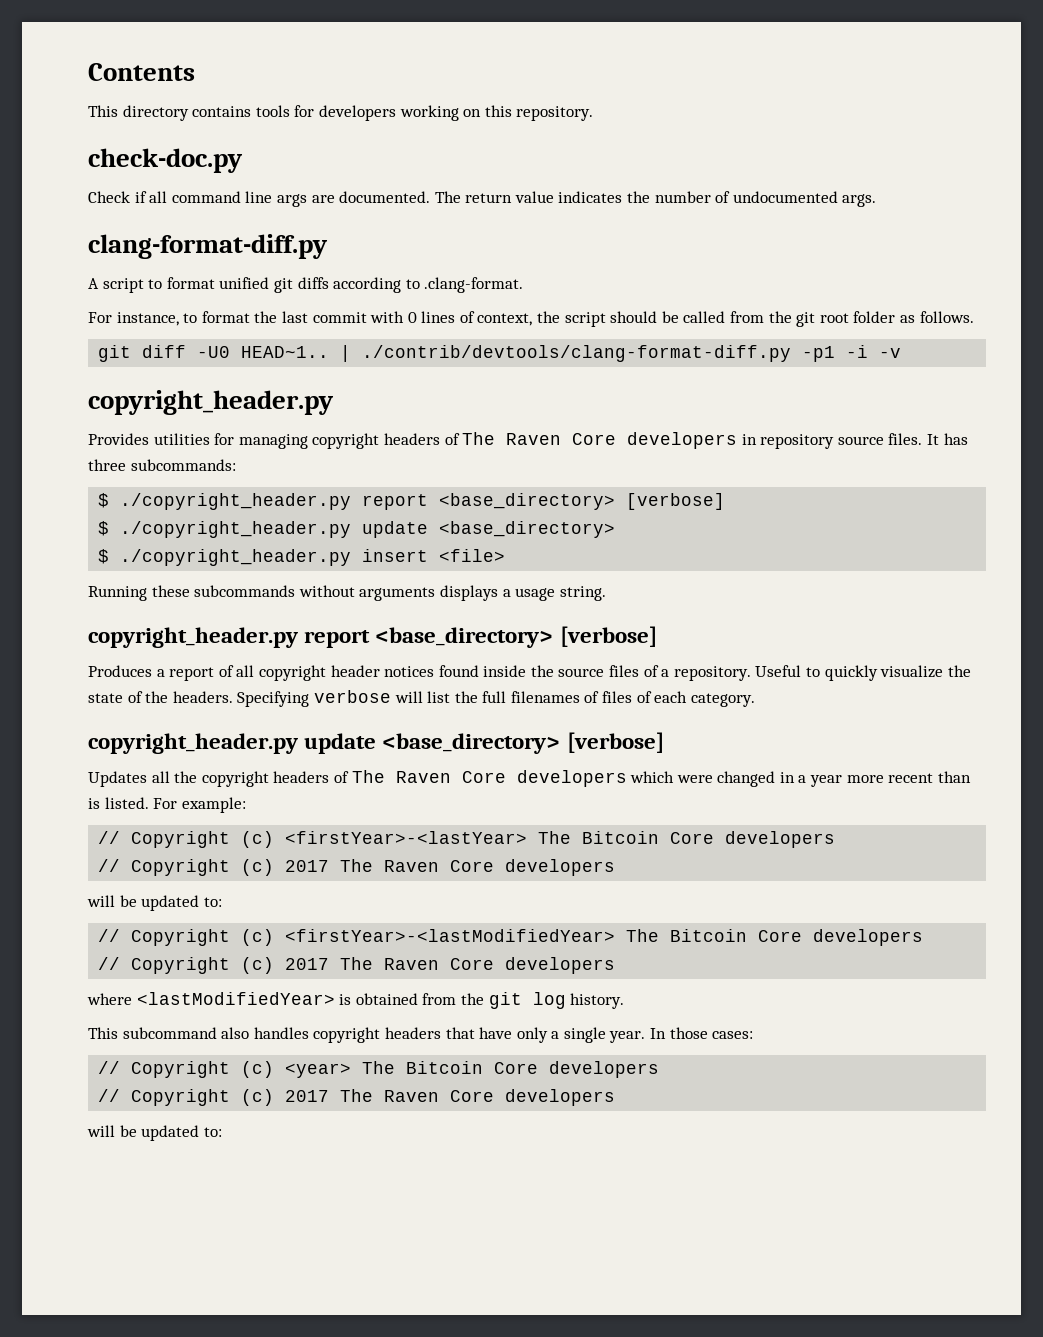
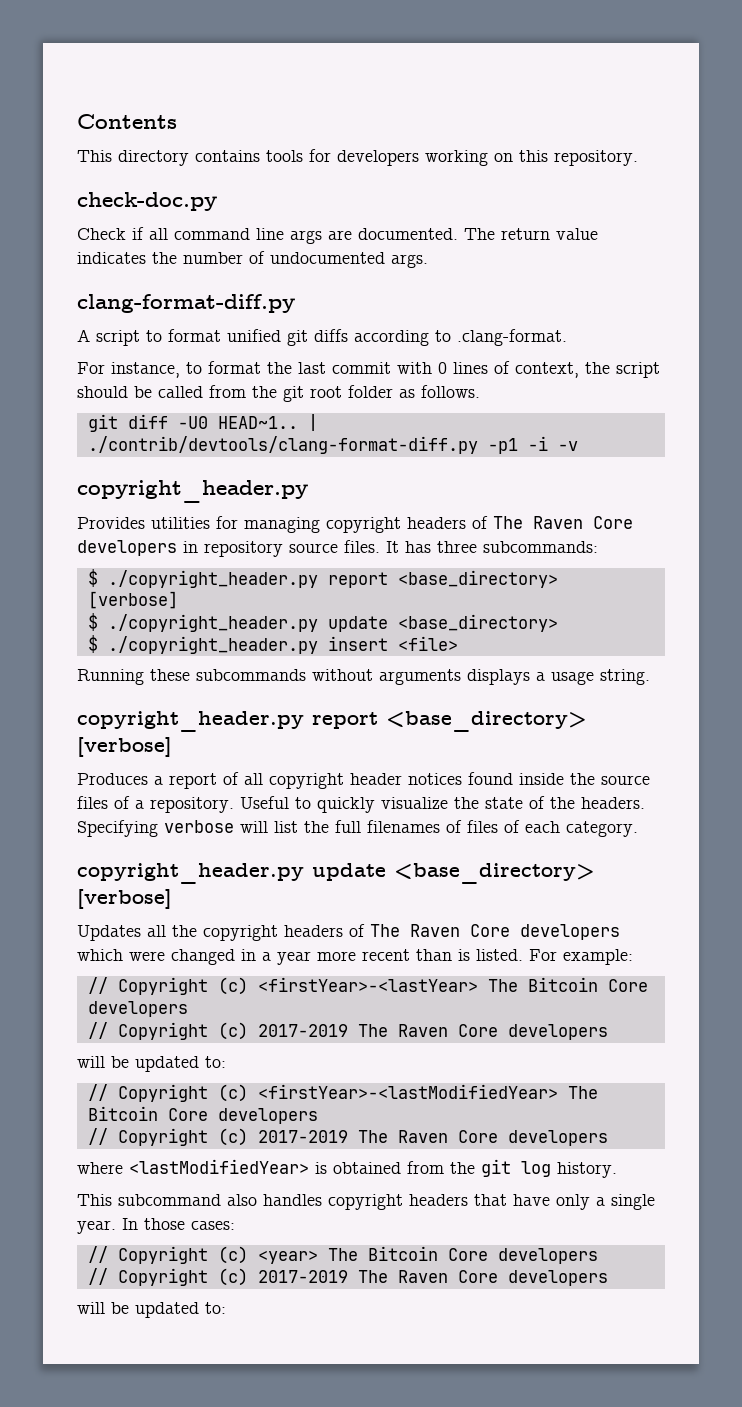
[285,860,330,872] 2017 -> [257,1024,348,1037] 2017-2019
[285,958,330,970] 2017 -> [257,1130,348,1143] 2017-2019
[285,1090,330,1102] 2017 -> [257,1270,348,1283] 2017-2019

